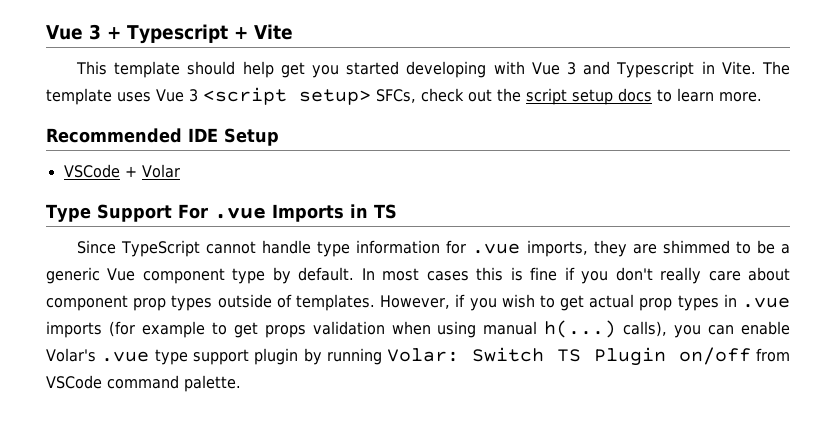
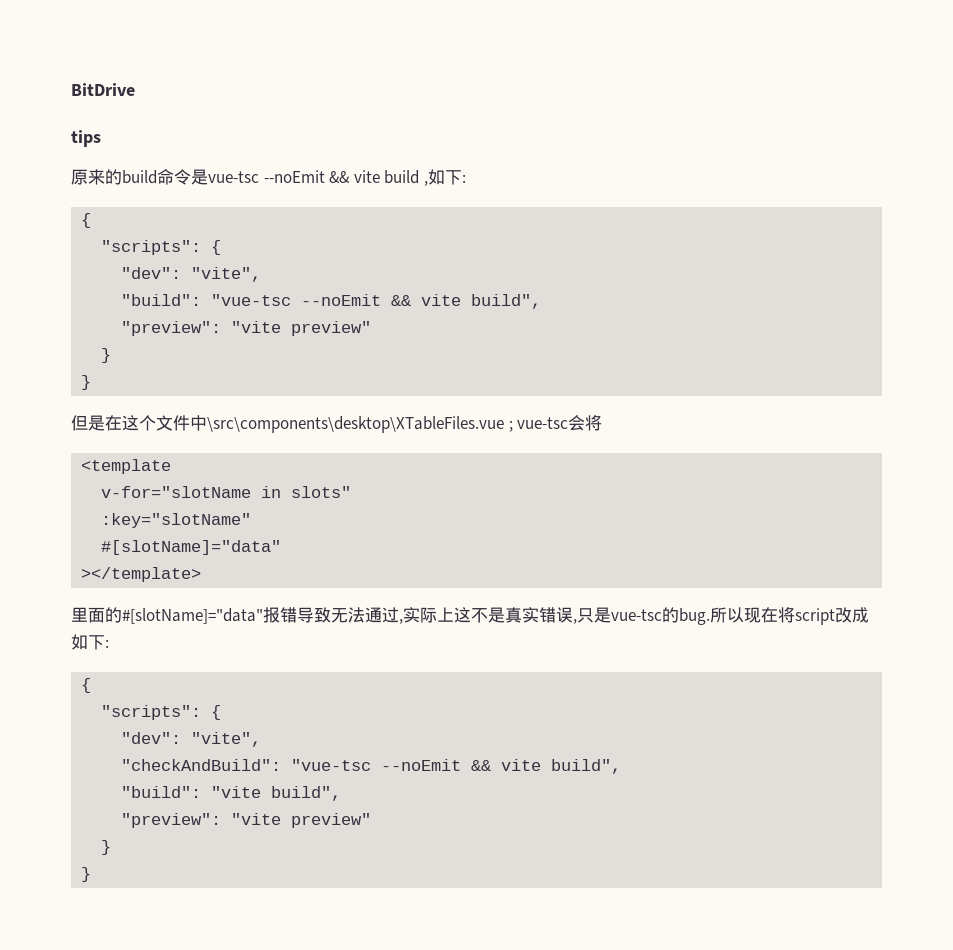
[46,24,293,44] [75,61,791,78] [46,87,762,105] [46,128,279,146] [63,164,180,178] [46,204,397,222] [76,240,791,257] [46,267,791,284] [46,294,790,311] [46,320,791,338] [46,347,790,366] [46,375,241,392] Vue 3 + Typescript + Vite // This template should help get you started developing with Vue 3 and Typescript in Vite. The template uses Vue 3 <script setup> SFCs, check out the script setup docs to learn more. // Recommended IDE Setup // VSCode + Volar // Type Support For .vue Imports in TS // Since TypeScript cannot handle type information for .vue imports, they are shimmed to be a generic Vue component type by default. In most cases this is fine if you don't really care about component prop types outside of templates. However, if you wish to get actual prop types in .vue imports (for example to get props validation when using manual h(...) calls), you can enable Volar's .vue type support plugin by running Volar: Switch TS Plugin on/off from VSCode command palette. -> [71,83,135,96] [71,130,101,147] [71,169,466,186] [81,213,92,228] [101,240,222,255] [121,267,262,282] [121,294,542,309] [121,321,372,336] [101,348,112,363] [81,375,92,390] [71,415,603,433] [81,459,172,474] [101,486,352,498] [101,513,252,528] [101,540,282,555] [81,567,202,582] [71,607,869,625] [71,634,109,650] [81,678,92,693] [101,705,222,720] [121,732,262,747] [121,759,622,774] [121,786,342,801] [121,813,372,828] [101,840,112,855] [81,867,92,882] BitDrive // tips // 原来的build命令是vue-tsc --noEmit && vite build ,如下: // { // "scripts": { // "dev": "vite", // "build": "vue-tsc --noEmit && vite build", // "preview": "vite preview" // } // } // 但是在这个文件中\src\components\desktop\XTableFiles.vue ; vue-tsc会将 // <template // v-for="slotName in slots" // :key="slotName" // #[slotName]="data" // ></template> // 里面的#[slotName]="data"报错导致无法通过,实际上这不是真实错误,只是vue-tsc的bug.所以现在将script改成如下: // { // "scripts": { // "dev": "vite", // "checkAndBuild": "vue-tsc --noEmit && vite build", // "build": "vite build", // "preview": "vite preview" // } // }

